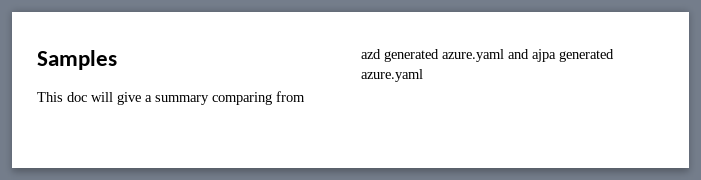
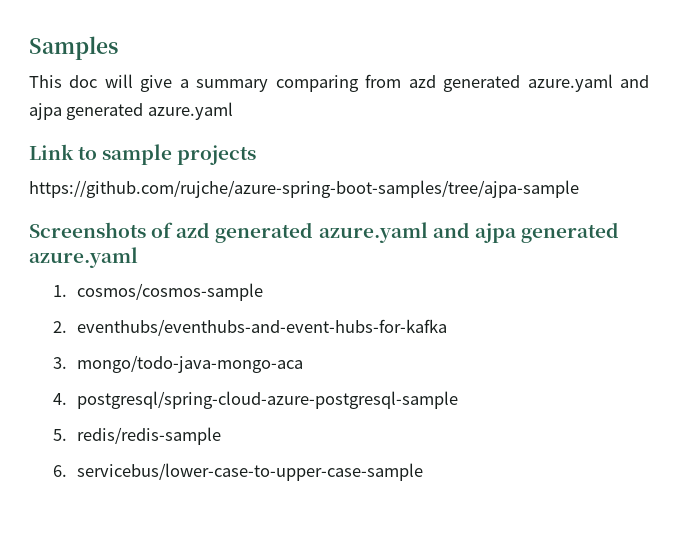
(423, 75) none -> [29,144,257,165] [29,180,579,198] [29,222,619,243] [29,247,138,268] [52,283,263,301] [52,319,447,336] [52,355,303,373] [52,391,458,409] [52,427,221,445] [52,463,423,481] // Link to sample projects // https://github.com/rujche/azure-spring-boot-samples/tree/ajpa-sample // Screenshots of azd generated azure.yaml and ajpa generated azure.yaml // 1. cosmos/cosmos-sample // 2. eventhubs/eventhubs-and-event-hubs-for-kafka // 3. mongo/todo-java-mongo-aca // 4. postgresql/spring-cloud-azure-postgresql-sample // 5. redis/redis-sample // 6. servicebus/lower-case-to-upper-case-sample

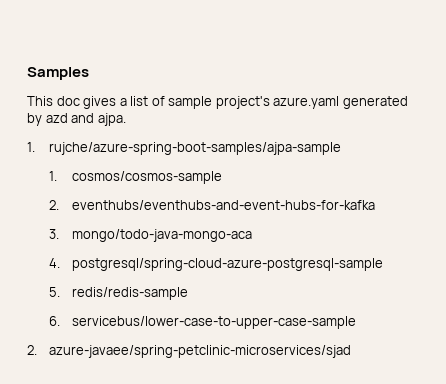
[104,74,649,92] [29,102,233,120] [29,144,257,165] [29,180,579,198] [29,222,619,243] [29,247,138,268] will give a summary comparing from azd generated azure.yaml and ajpa generated azure.yaml // Link to sample projects // https://github.com/rujche/azure-spring-boot-samples/tree/ajpa-sample // Screenshots of azd generated azure.yaml and ajpa generated azure.yaml -> [83,96,408,109] [27,113,126,126] [27,142,342,155] gives a list of sample project's azure.yaml generated by azd and ajpa. // 1. rujche/azure-spring-boot-samples/ajpa-sample
(423, 472) none -> [27,345,352,358] // 2. azure-javaee/spring-petclinic-microservices/sjad

